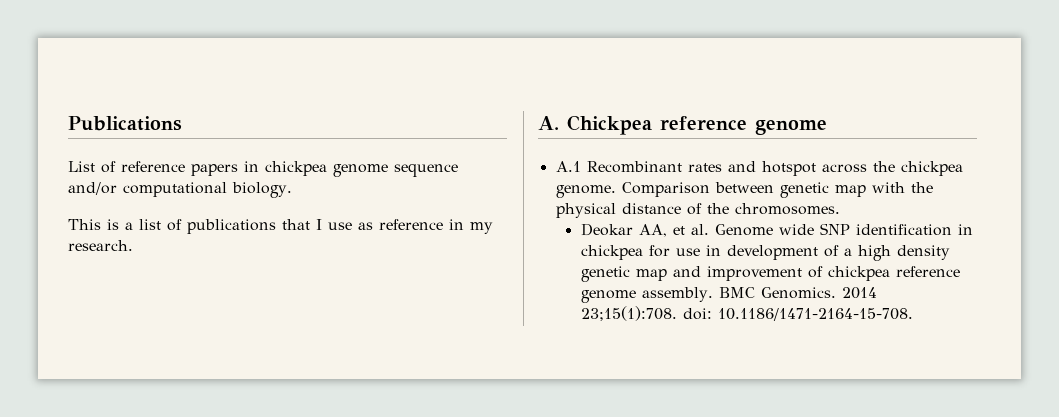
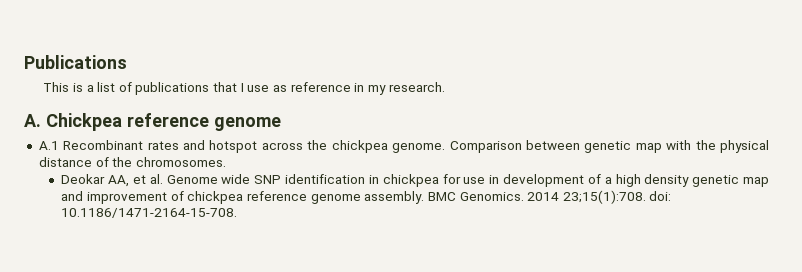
[68,161,458,177] [68,182,292,198] // List of reference papers in chickpea genome sequence and/or computational biology. -> (127, 62) none

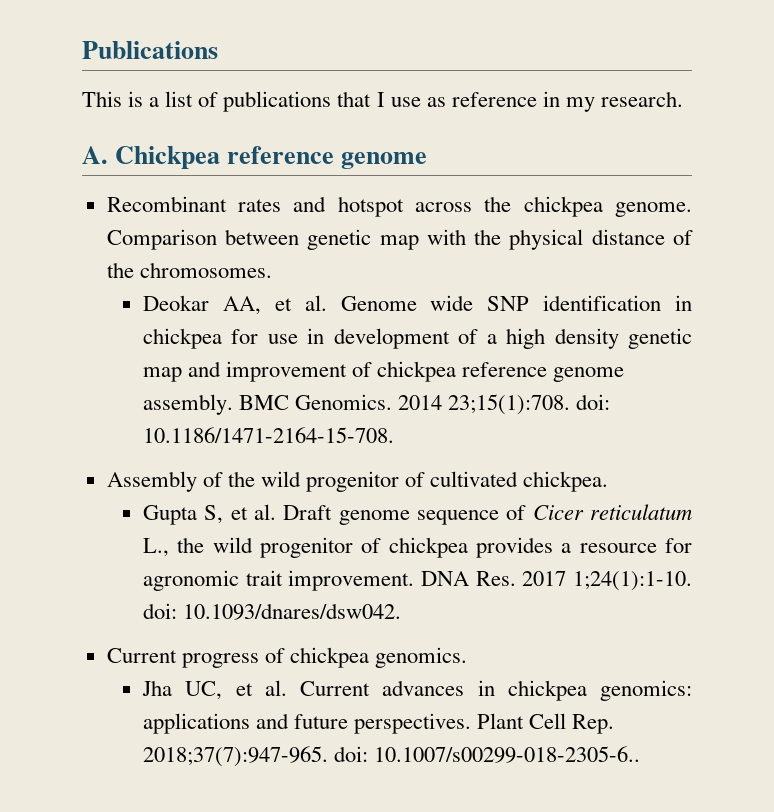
[38,141,59,150] A.1 -> (428, 160) none
(238, 213) none -> [106,471,609,492] [143,504,692,525] [143,537,692,558] [143,570,692,591] [143,603,402,620] [106,647,468,668] [142,680,692,701] [143,713,615,734] [143,746,641,767] // Assembly of the wild progenitor of cultivated chickpea. // Gupta S, et al. Draft genome sequence of Cicer reticulatum L., the wild progenitor of chickpea provides a resource for agronomic trait improvement. DNA Res. 2017 1;24(1):1-10. doi: 10.1093/dnares/dsw042. // Current progress of chickpea genomics. // Jha UC, et al. Current advances in chickpea genomics: applications and future perspectives. Plant Cell Rep. 2018;37(7):947-965. doi: 10.1007/s00299-018-2305-6..

